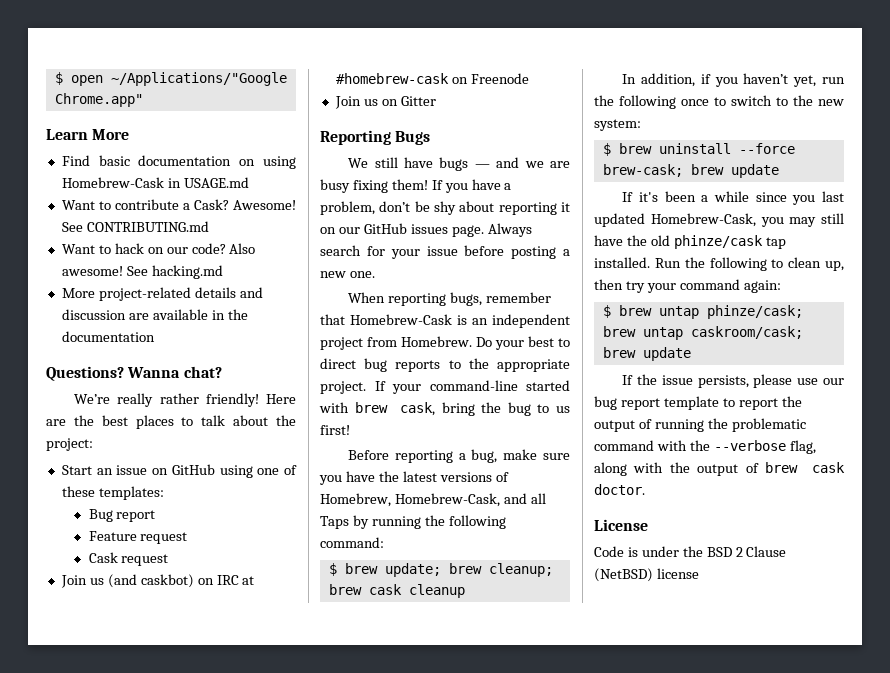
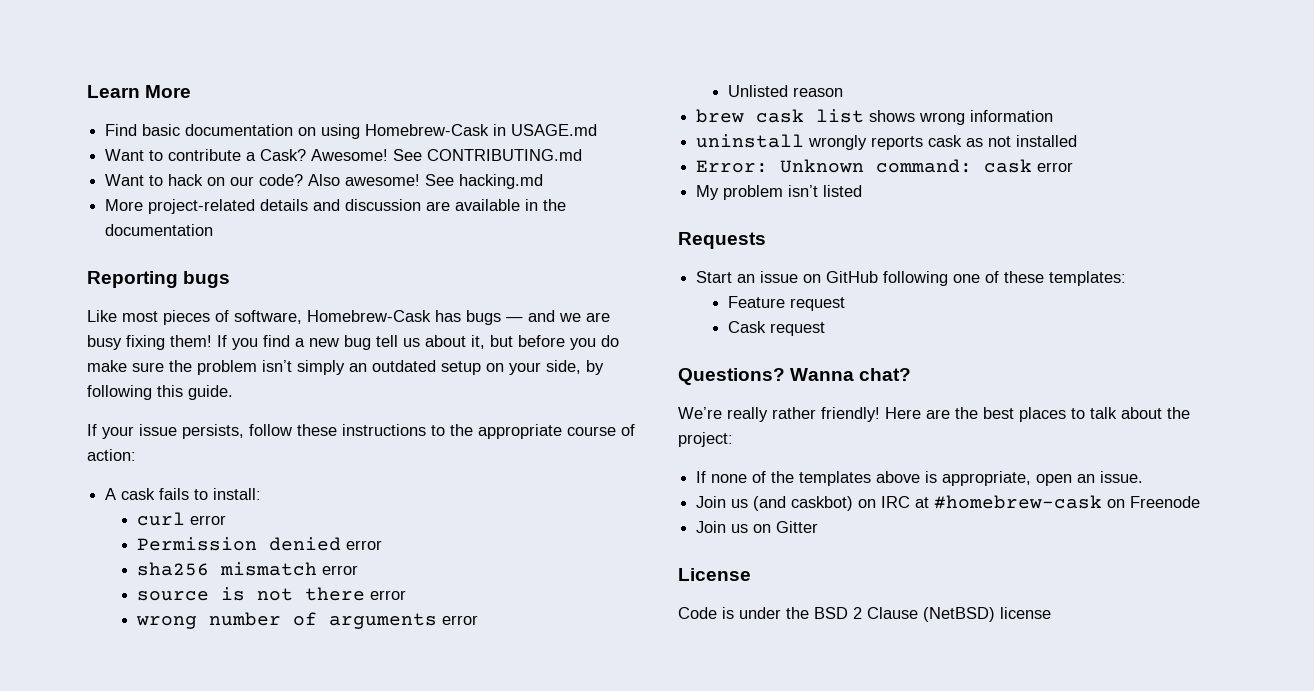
[54,72,287,86] [54,93,143,107] $ open ~/Applications/"Google Chrome.app" // -> (87, 91) none
(155, 336) none -> [87,271,231,288] [87,310,610,325] [87,335,619,350] [87,360,604,375] [87,385,233,400] [87,424,635,439] [87,449,136,461] [105,488,262,500] [137,512,227,526] [137,537,383,551] [137,562,359,576] [137,587,407,601] [136,612,479,629] [728,85,844,97] [696,109,1054,125] [696,134,1078,150] [696,159,1074,173] [696,185,863,200] [678,232,766,249] [696,271,1127,286] [728,296,846,311] [728,321,826,336] // Reporting bugs // Like most pieces of software, Homebrew-Cask has bugs — and we are busy fixing them! If you find a new bug tell us about it, but before you do make sure the problem isn’t simply an outdated setup on your side, by following this guide. // If your issue persists, follow these instructions to the appropriate course of action: // A cask fails to install: // curl error // Permission denied error // sha256 mismatch error // source is not there error // wrong number of arguments error // Unlisted reason // brew cask list shows wrong information // uninstall wrongly reports cask as not installed // Error: Unknown command: cask error // My problem isn’t listed // Requests // Start an issue on GitHub following one of these templates: // Feature request // Cask request
[61,464,297,478] [61,486,164,500] [88,509,156,522] [88,531,188,544] [88,552,169,566] Start an issue on GitHub using one of these templates: // Bug report // Feature request // Cask request -> [696,471,1144,486] If none of the templates above is appropriate, open an issue.
[320,130,431,145] [348,157,570,171] [320,179,512,193] [320,201,570,215] [320,223,532,237] [320,245,570,259] [320,271,375,278] [348,292,551,306] [320,314,570,328] [320,336,570,350] [320,358,570,372] [320,380,570,394] [319,402,570,416] [320,425,350,435] [348,449,570,463] [319,471,509,485] [320,493,546,507] [320,515,506,529] [320,537,384,548] [328,563,553,577] [328,584,465,598] [622,73,845,87] [594,95,844,109] [594,119,641,131] [602,143,795,156] [602,164,779,178] [622,191,844,205] [594,213,844,227] [594,235,786,249] [594,257,844,271] [594,279,781,293] [602,305,803,319] [602,326,803,340] [602,347,691,361] [622,374,844,388] [594,396,802,410] [594,418,806,432] [594,440,816,454] [594,462,845,476] [594,484,645,495] // Reporting Bugs // We still have bugs — and we are busy fixing them! If you have a problem, don’t be shy about reporting it on our GitHub issues page. Always search for your issue before posting a new one. // When reporting bugs, remember that Homebrew-Cask is an independent project from Homebrew. Do your best to direct bug reports to the appropriate project. If your command-line started with brew cask, bring the bug to us first! // Before reporting a bug, make sure you have the latest versions of Homebrew, Homebrew-Cask, and all Taps by running the following command: // $ brew update; brew cleanup; brew cask cleanup // In addition, if you haven’t yet, run the following once to switch to the new system: // $ brew uninstall --force brew-cask; brew update // If it's been a while since you last updated Homebrew-Cask, you may still have the old phinze/cask tap installed. Run the following to clean up, then try your command again: // $ brew untap phinze/cask; brew untap caskroom/cask; brew update // If the issue persists, please use our bug report template to report the output of running the problematic command with the --verbose flag, along with the output of brew cask doctor. -> (819, 527) none

